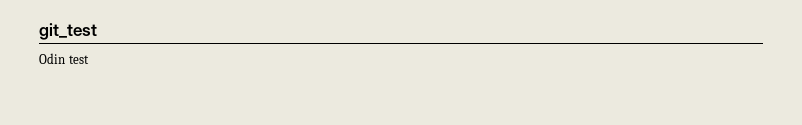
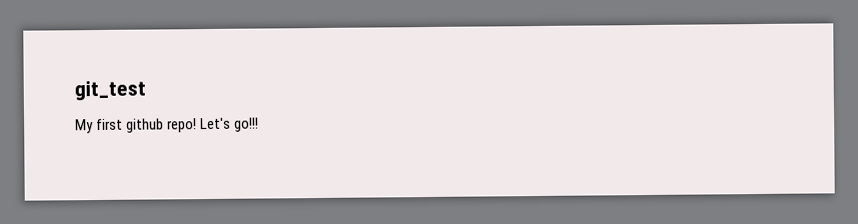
[39,53,89,64] Odin test -> [75,117,260,134] My first github repo! Let's go!!!

